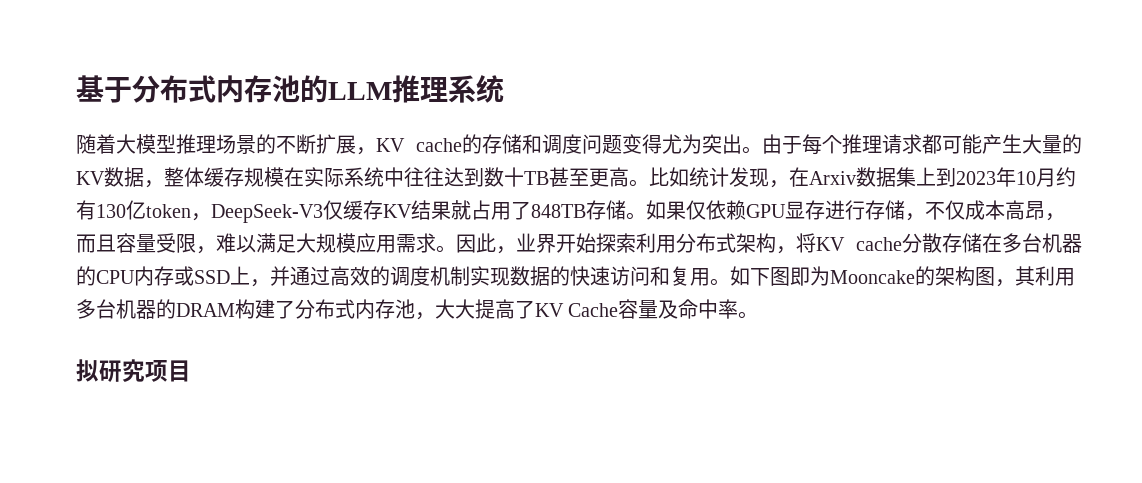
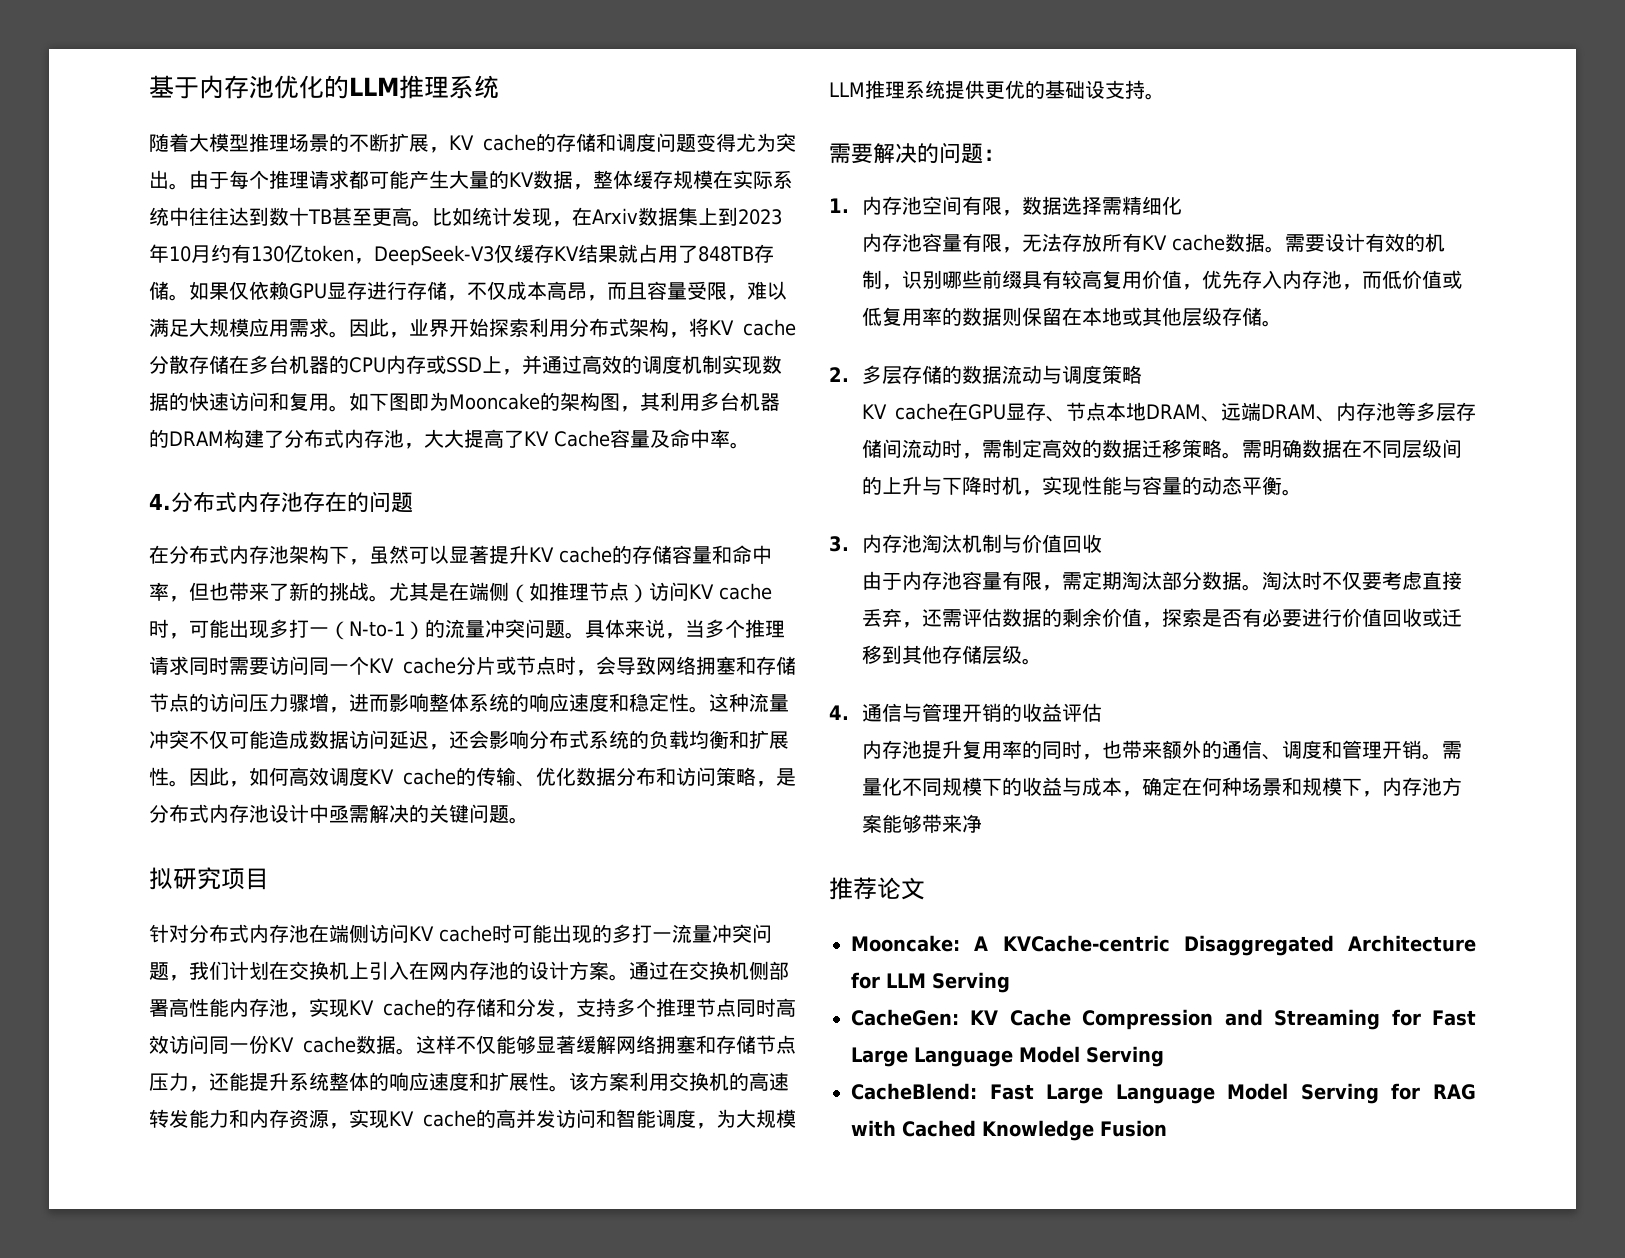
[132,75,300,103] 分布式内存池 -> [199,75,324,99] 内存池优化
[76,359,191,382] 拟研究项目 -> [149,491,413,513] [149,545,772,565] [149,582,772,603] [149,619,785,640] [149,656,796,676] [149,693,789,713] [149,730,789,750] [149,767,796,787] [149,804,529,824] [149,867,269,890] [149,924,772,944] [149,961,789,981] [149,998,796,1018] [149,1035,796,1055] [149,1072,789,1092] [149,1109,796,1129] [829,80,1165,100] [829,142,1005,164] [829,196,1182,216] [861,233,1445,253] [861,270,1462,290] [861,307,1282,327] [829,365,1142,385] [861,402,1476,422] [861,439,1462,459] [861,476,1302,496] [829,534,1102,553] [861,571,1462,591] [861,608,1462,628] [861,645,1042,665] [829,703,1102,722] [861,740,1462,760] [861,777,1462,797] [861,814,982,833] [829,877,925,900] [851,935,1476,956] [851,972,1010,993] [851,1009,1477,1030] [851,1046,1164,1067] [851,1083,1476,1104] [851,1120,1167,1141] 4.分布式内存池存在的问题 // 在分布式内存池架构下，虽然可以显著提升KV cache的存储容量和命中率，但也带来了新的挑战。尤其是在端侧（如推理节点）访问KV cache时，可能出现多打一（N-to-1）的流量冲突问题。具体来说，当多个推理请求同时需要访问同一个KV cache分片或节点时，会导致网络拥塞和存储节点的访问压力骤增，进而影响整体系统的响应速度和稳定性。这种流量冲突不仅可能造成数据访问延迟，还会影响分布式系统的负载均衡和扩展性。因此，如何高效调度KV cache的传输、优化数据分布和访问策略，是分布式内存池设计中亟需解决的关键问题。 // 拟研究项目 // 针对分布式内存池在端侧访问KV cache时可能出现的多打一流量冲突问题，我们计划在交换机上引入在网内存池的设计方案。通过在交换机侧部署高性能内存池，实现KV cache的存储和分发，支持多个推理节点同时高效访问同一份KV cache数据。这样不仅能够显著缓解网络拥塞和存储节点压力，还能提升系统整体的响应速度和扩展性。该方案利用交换机的高速转发能力和内存资源，实现KV cache的高并发访问和智能调度，为大规模LLM推理系统提供更优的基础设支持。 // 需要解决的问题： // 1.内存池空间有限，数据选择需精细化 // 内存池容量有限，无法存放所有KV cache数据。需要设计有效的机制，识别哪些前缀具有较高复用价值，优先存入内存池，而低价值或低复用率的数据则保留在本地或其他层级存储。 // 2.多层存储的数据流动与调度策略 // KV cache在GPU显存、节点本地DRAM、远端DRAM、内存池等多层存储间流动时，需制定高效的数据迁移策略。需明确数据在不同层级间的上升与下降时机，实现性能与容量的动态平衡。 // 3.内存池淘汰机制与价值回收 // 由于内存池容量有限，需定期淘汰部分数据。淘汰时不仅要考虑直接丢弃，还需评估数据的剩余价值，探索是否有必要进行价值回收或迁移到其他存储层级。 // 4.通信与管理开销的收益评估 // 内存池提升复用率的同时，也带来额外的通信、调度和管理开销。需量化不同规模下的收益与成本，确定在何种场景和规模下，内存池方案能够带来净 // 推荐论文 // Mooncake: A KVCache-centric Disaggregated Architecture for LLM Serving // CacheGen: KV Cache Compression and Streaming for Fast Large Language Model Serving // CacheBlend: Fast Large Language Model Serving for RAG with Cached Knowledge Fusion

